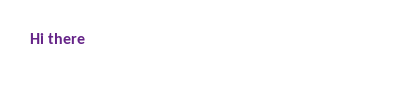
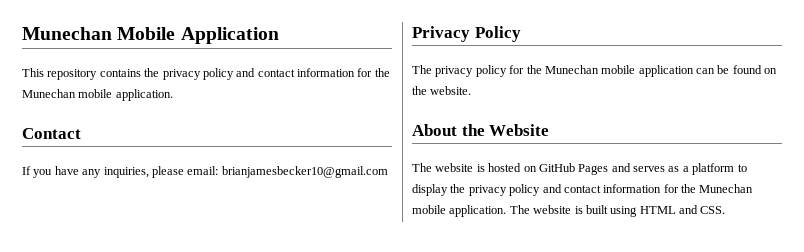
[30,33,86,44] Hi there -> [22,27,279,44] [22,68,390,80] [22,89,173,101] [22,128,81,139] [22,166,388,178] [412,26,521,42] [412,65,778,77] [412,86,472,95] [412,124,550,136] [412,163,747,175] [412,184,754,196] [412,205,726,217] Munechan Mobile Application // This repository contains the privacy policy and contact information for the Munechan mobile application. // Contact // If you have any inquiries, please email: brianjamesbecker10@gmail.com // Privacy Policy // The privacy policy for the Munechan mobile application can be found on the website. // About the Website // The website is hosted on GitHub Pages and serves as a platform to display the privacy policy and contact information for the Munechan mobile application. The website is built using HTML and CSS.

